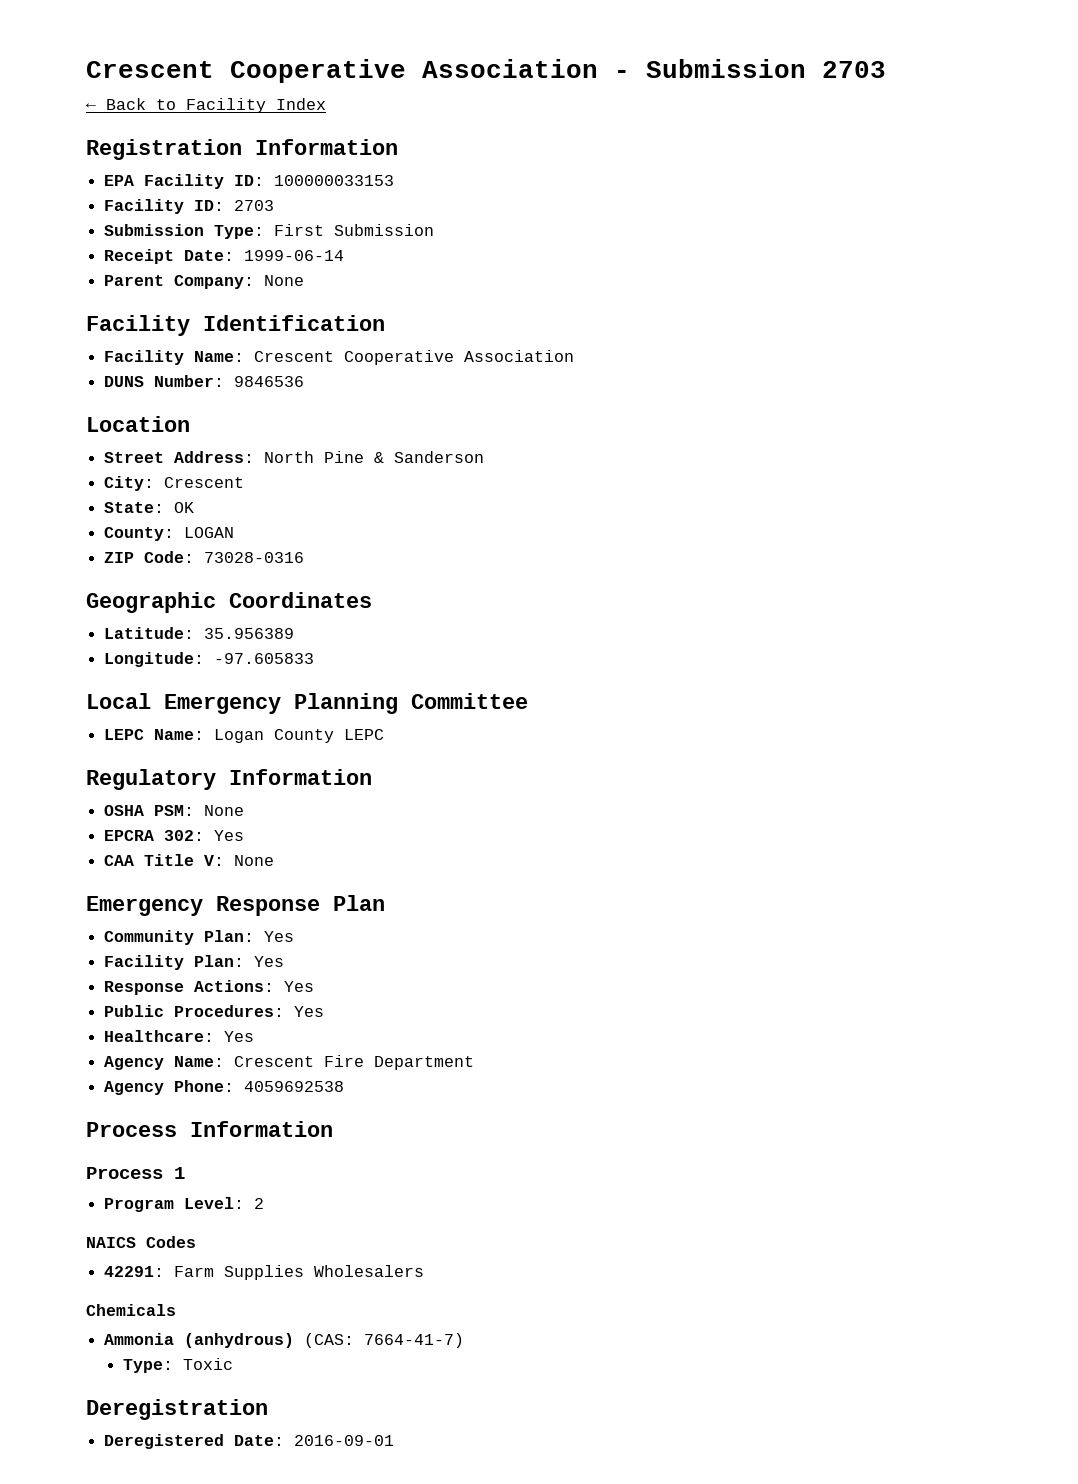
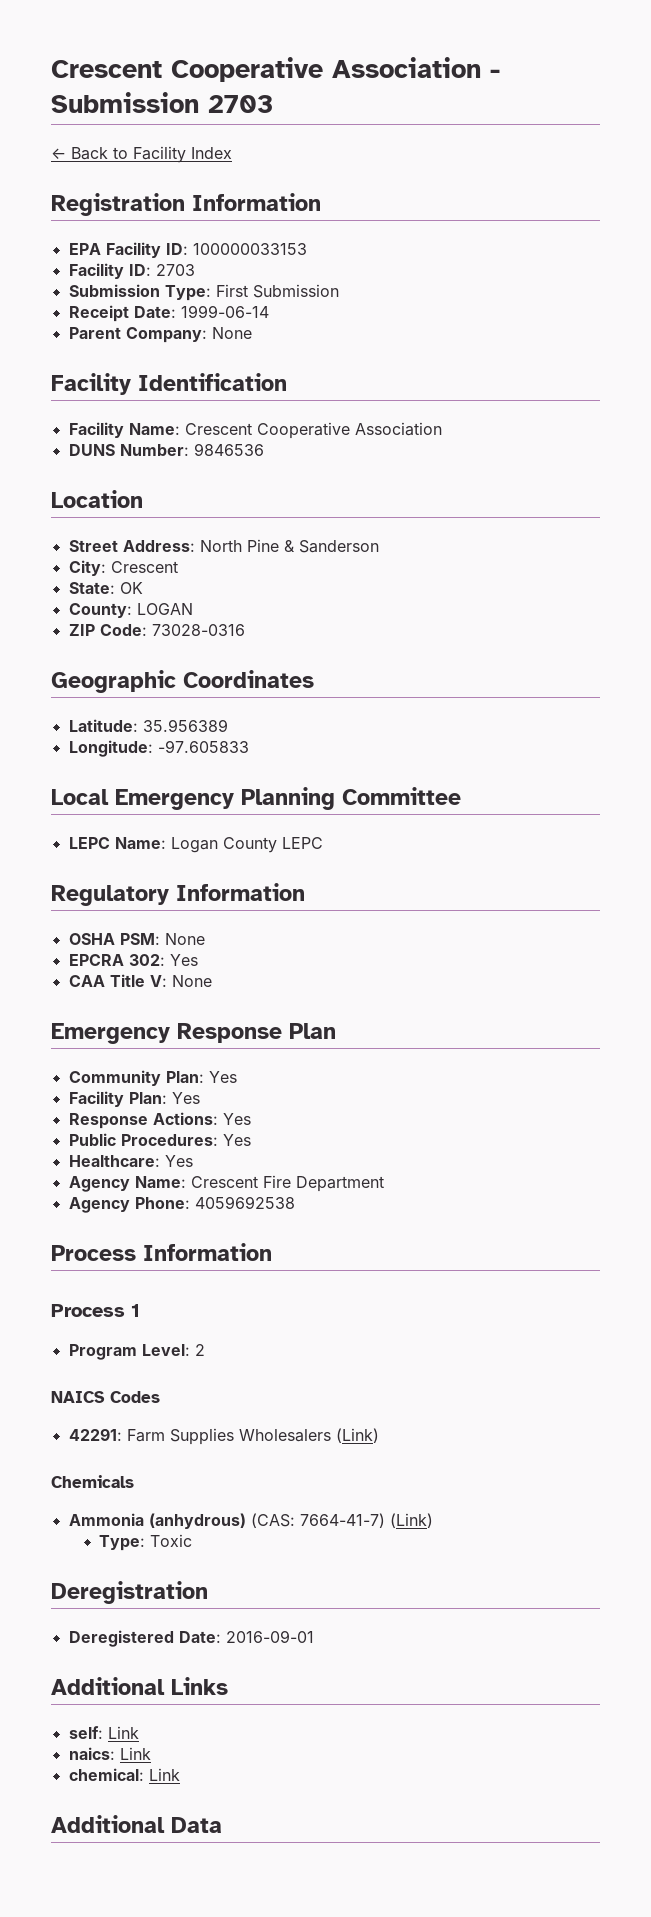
(425, 1271) none -> [335,1428,379,1443] (Link)
(465, 1340) none -> [389,1513,433,1528] (Link)
(395, 1440) none -> [51,1677,228,1695] [68,1726,139,1739] [68,1747,151,1760] [68,1768,180,1781] [51,1815,222,1833] // Additional Links // self: Link // naics: Link // chemical: Link // Additional Data

